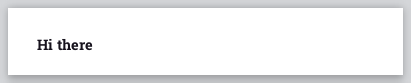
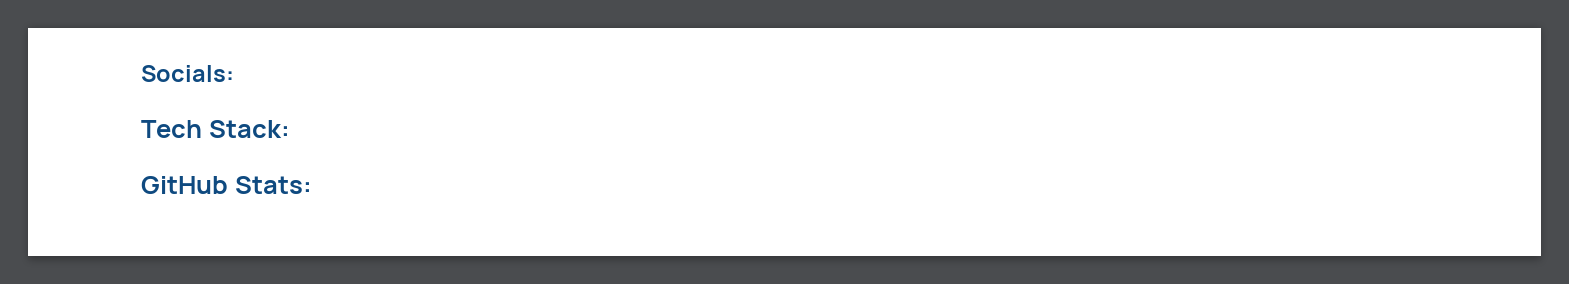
[37,38,93,51] Hi there -> [141,65,234,82] [141,120,290,138] [141,176,312,194] Socials: // Tech Stack: // GitHub Stats:

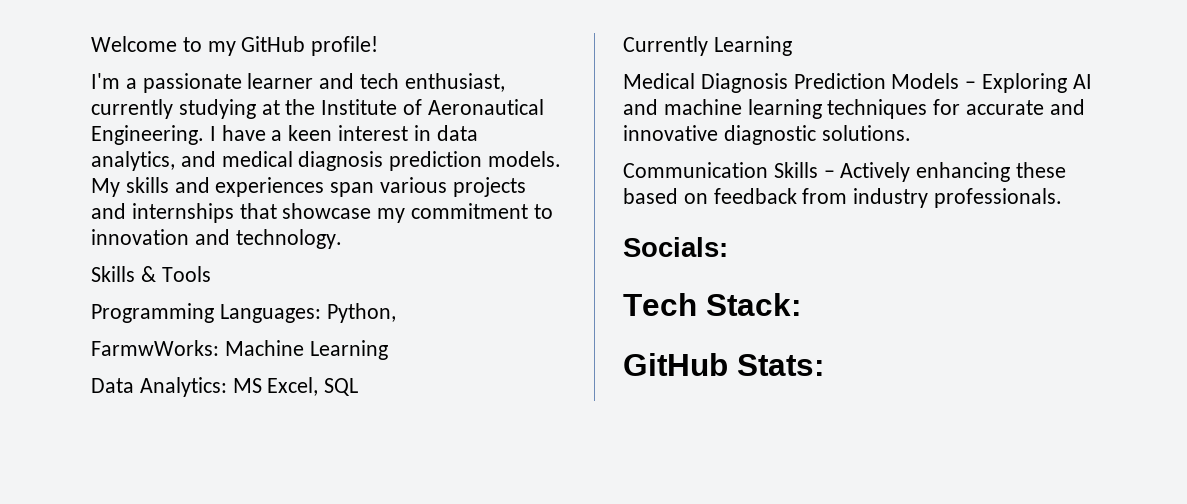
(141, 73) none -> [91,36,379,56] [91,73,505,93] [91,99,544,119] [91,125,478,145] [91,151,562,171] [91,177,526,197] [91,203,553,223] [91,229,342,249] [91,266,211,282] [91,303,396,323] [91,340,388,360] [91,377,359,397] [623,36,792,56] [623,73,1092,93] [623,99,1085,119] [623,125,911,145] [623,162,1067,182] [623,188,1063,208] Welcome to my GitHub profile! // I'm a passionate learner and tech enthusiast, currently studying at the Institute of Aeronautical Engineering. I have a keen interest in data analytics, and medical diagnosis prediction models. My skills and experiences span various projects and internships that showcase my commitment to innovation and technology. // Skills & Tools // Programming Languages: Python, // FarmwWorks: Machine Learning // Data Analytics: MS Excel, SQL // Currently Learning // Medical Diagnosis Prediction Models – Exploring AI and machine learning techniques for accurate and innovative diagnostic solutions. // Communication Skills – Actively enhancing these based on feedback from industry professionals. //

